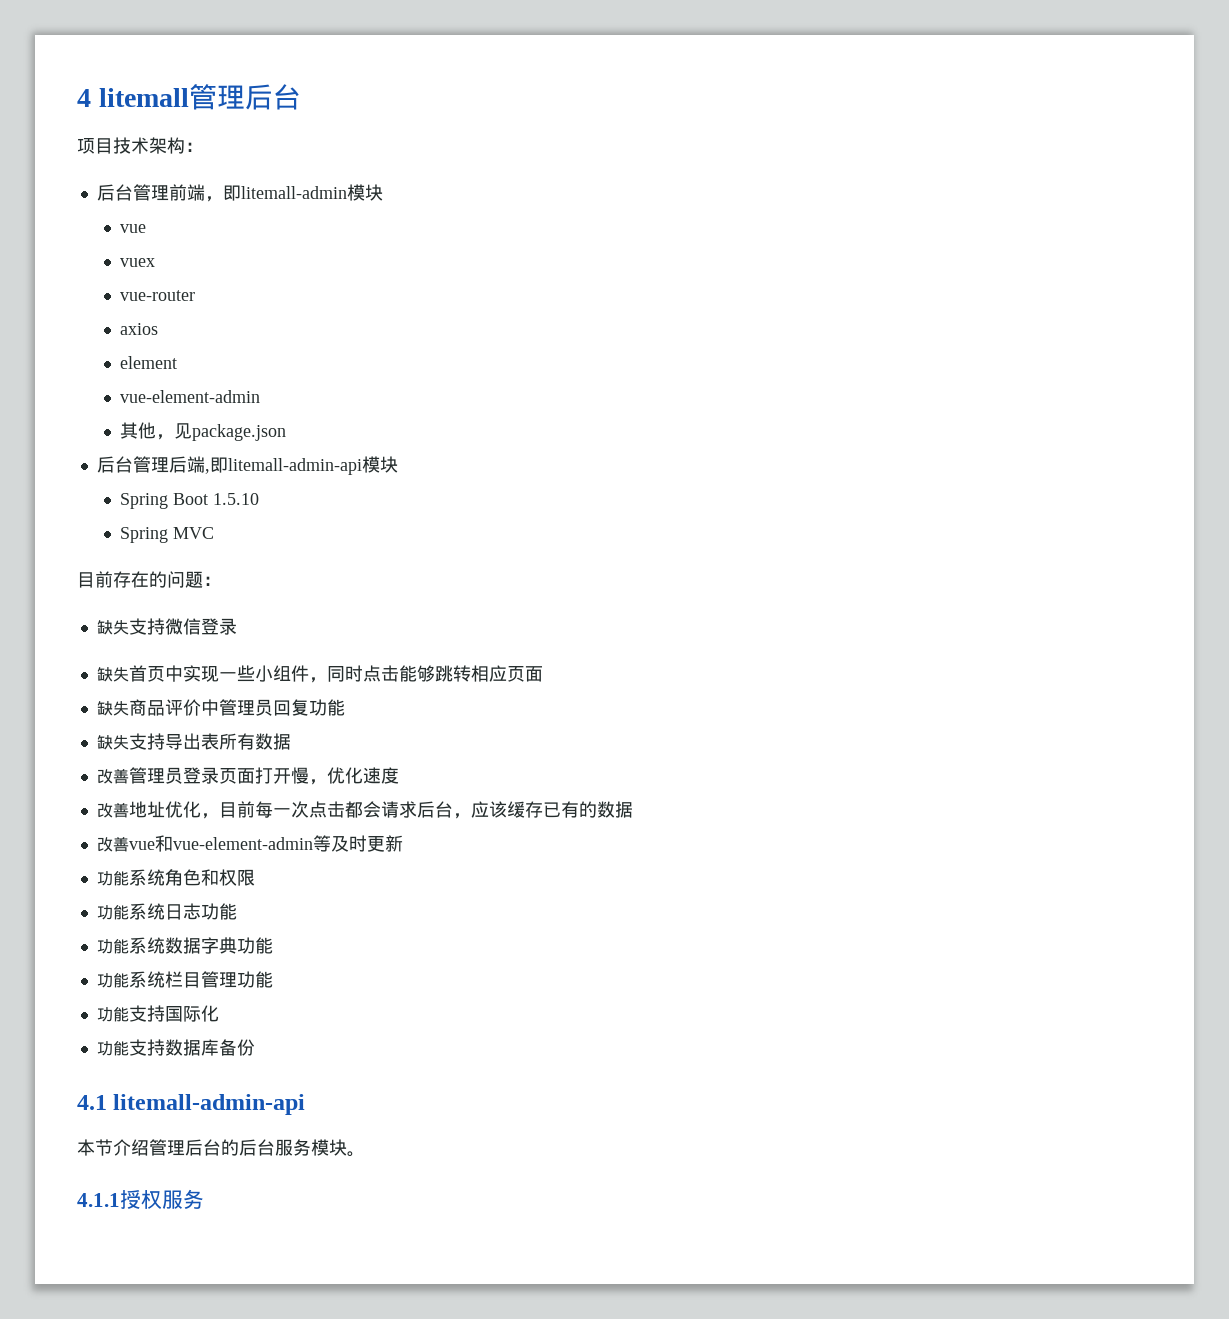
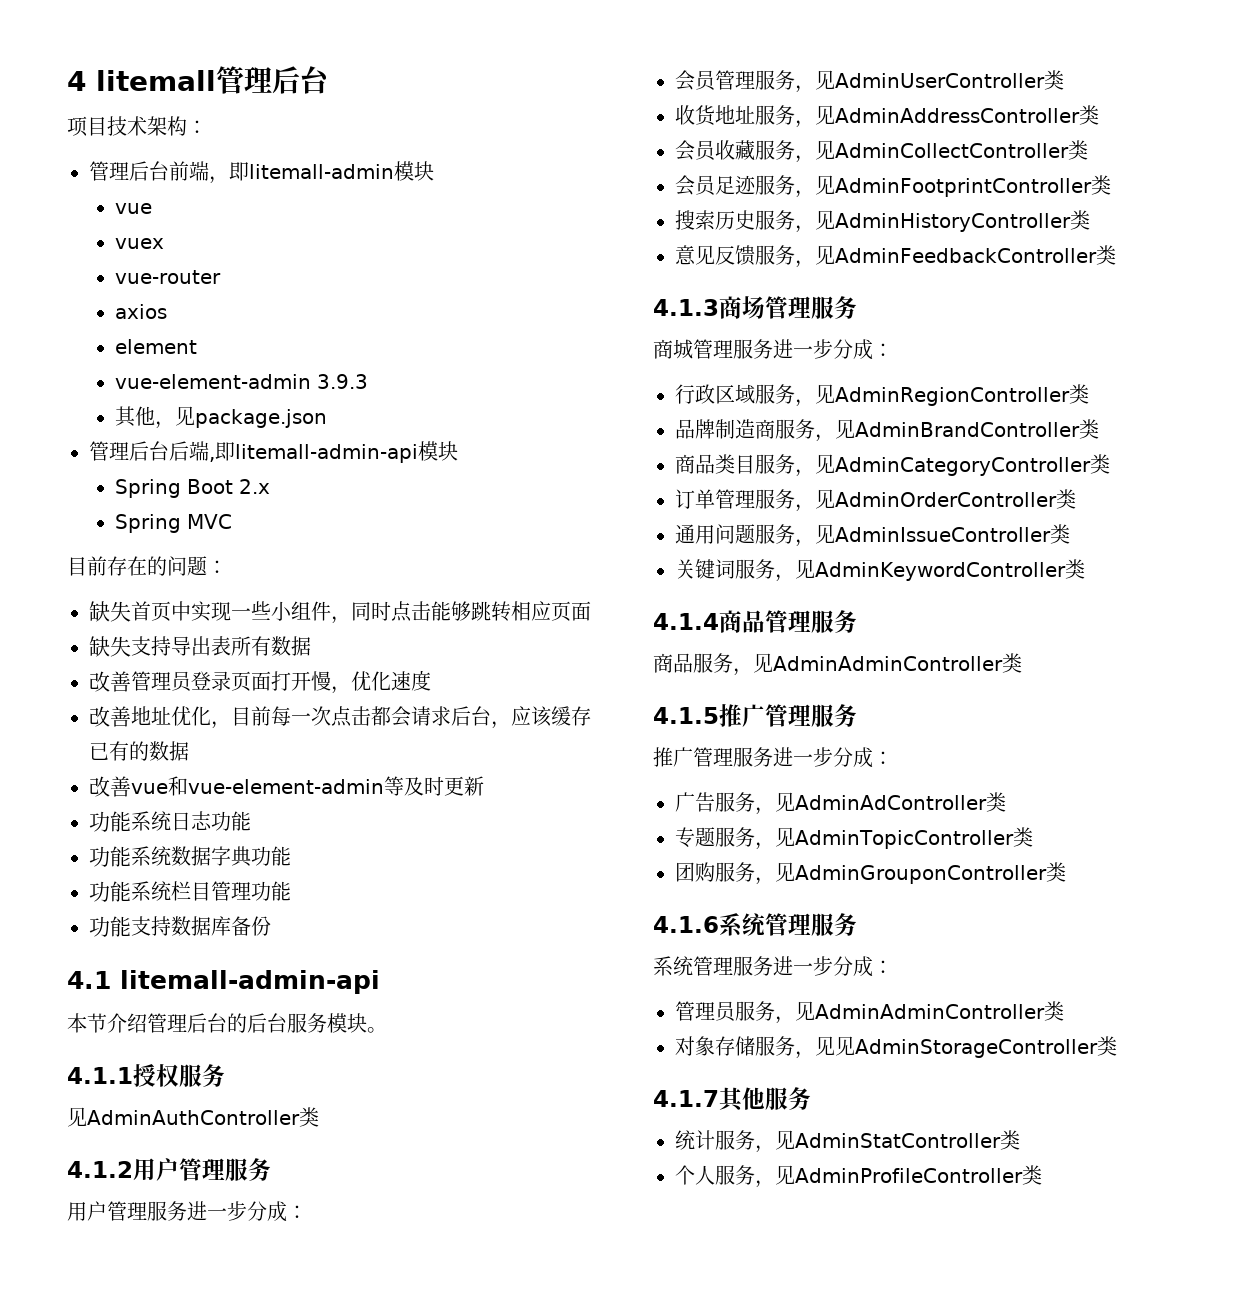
[96,184,169,201] 后台管理 -> [89,161,169,181] 管理后台
(261, 396) none -> [317,374,369,389] 3.9.3
[96,456,169,473] 后台管理 -> [89,441,169,461] 管理后台
[213,493,260,505] 1.5.10 -> [239,479,271,494] 2.x
[96,618,237,635] // 缺失支持微信登录 -> (227, 567) none
[96,699,345,716] // 缺失商品评价中管理员回复功能 -> (591, 611) none
[96,869,255,886] // 功能系统角色和权限 -> (484, 786) none
[96,1005,219,1022] // 功能支持国际化 -> (291, 891) none
(204, 1199) none -> [67,1107,319,1127] [67,1158,271,1181] [67,1201,307,1222] [675,70,1064,93] [675,105,1099,128] [675,140,1088,163] [675,175,1111,198] [675,210,1090,233] [675,245,1116,268] [653,296,857,319] [653,339,893,360] [675,384,1089,407] [675,419,1099,442] [675,454,1110,477] [675,489,1076,512] [675,524,1070,547] [675,559,1085,582] [653,610,857,633] [653,653,1022,676] [653,704,857,727] [653,747,893,768] [675,792,1006,815] [675,827,1033,850] [675,862,1066,885] [653,913,857,937] [653,956,893,977] [675,1001,1064,1024] [675,1036,1117,1059] [653,1087,811,1112] [675,1130,1020,1153] [675,1165,1042,1188] // 见AdminAuthController类 // 4.1.2用户管理服务 // 用户管理服务进一步分成： // 会员管理服务，见AdminUserController类 // 收货地址服务，见AdminAddressController类 // 会员收藏服务，见AdminCollectController类 // 会员足迹服务，见AdminFootprintController类 // 搜索历史服务，见AdminHistoryController类 // 意见反馈服务，见AdminFeedbackController类 // 4.1.3商场管理服务 // 商城管理服务进一步分成： // 行政区域服务，见AdminRegionController类 // 品牌制造商服务，见AdminBrandController类 // 商品类目服务，见AdminCategoryController类 // 订单管理服务，见AdminOrderController类 // 通用问题服务，见AdminIssueController类 // 关键词服务，见AdminKeywordController类 // 4.1.4商品管理服务 // 商品服务，见AdminAdminController类 // 4.1.5推广管理服务 // 推广管理服务进一步分成： // 广告服务，见AdminAdController类 // 专题服务，见AdminTopicController类 // 团购服务，见AdminGrouponController类 // 4.1.6系统管理服务 // 系统管理服务进一步分成： // 管理员服务，见AdminAdminController类 // 对象存储服务，见见AdminStorageController类 // 4.1.7其他服务 // 统计服务，见AdminStatController类 // 个人服务，见AdminProfileController类

